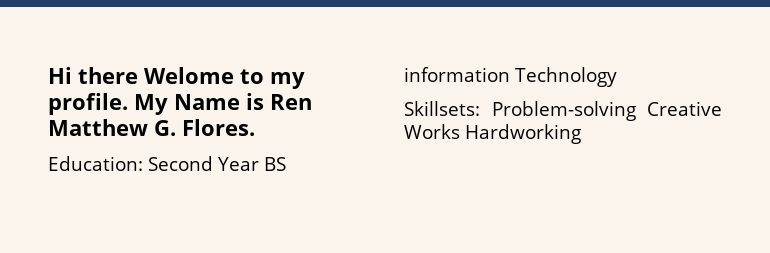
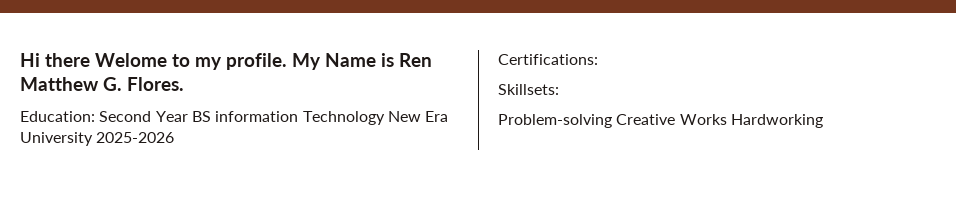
(617, 77) none -> [387,111,449,122] [20,132,175,146] [498,54,598,65] New Era University 2025-2026 // Certifications:
(480, 108) none -> (559, 89) //

